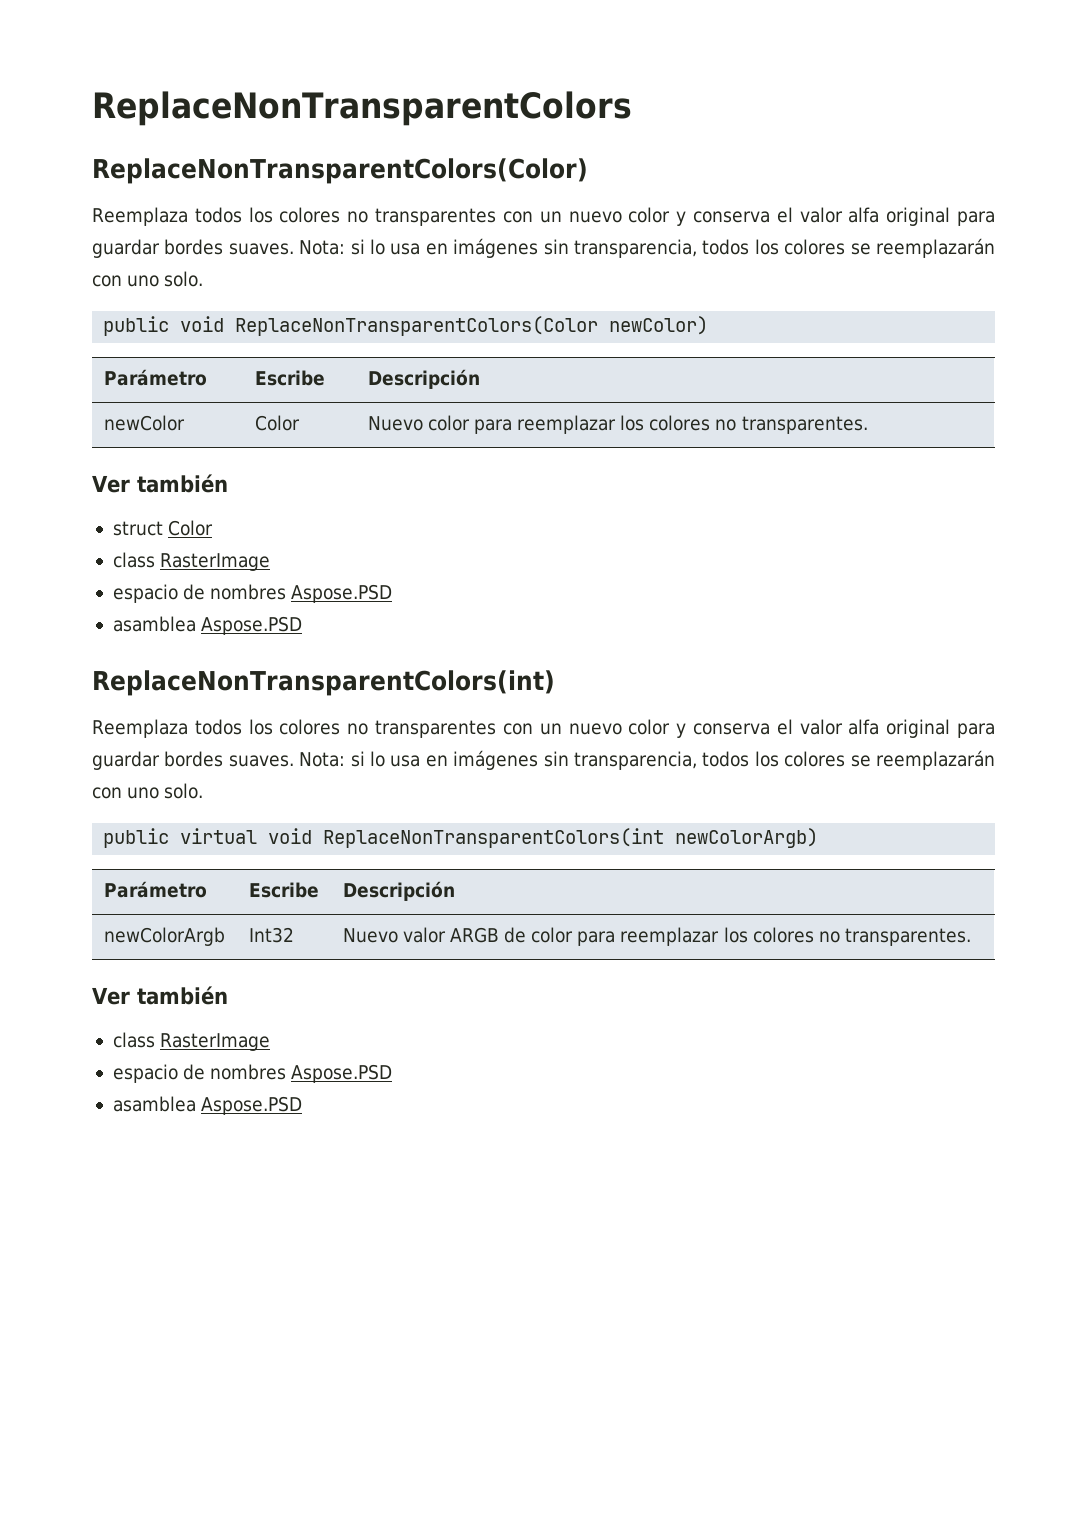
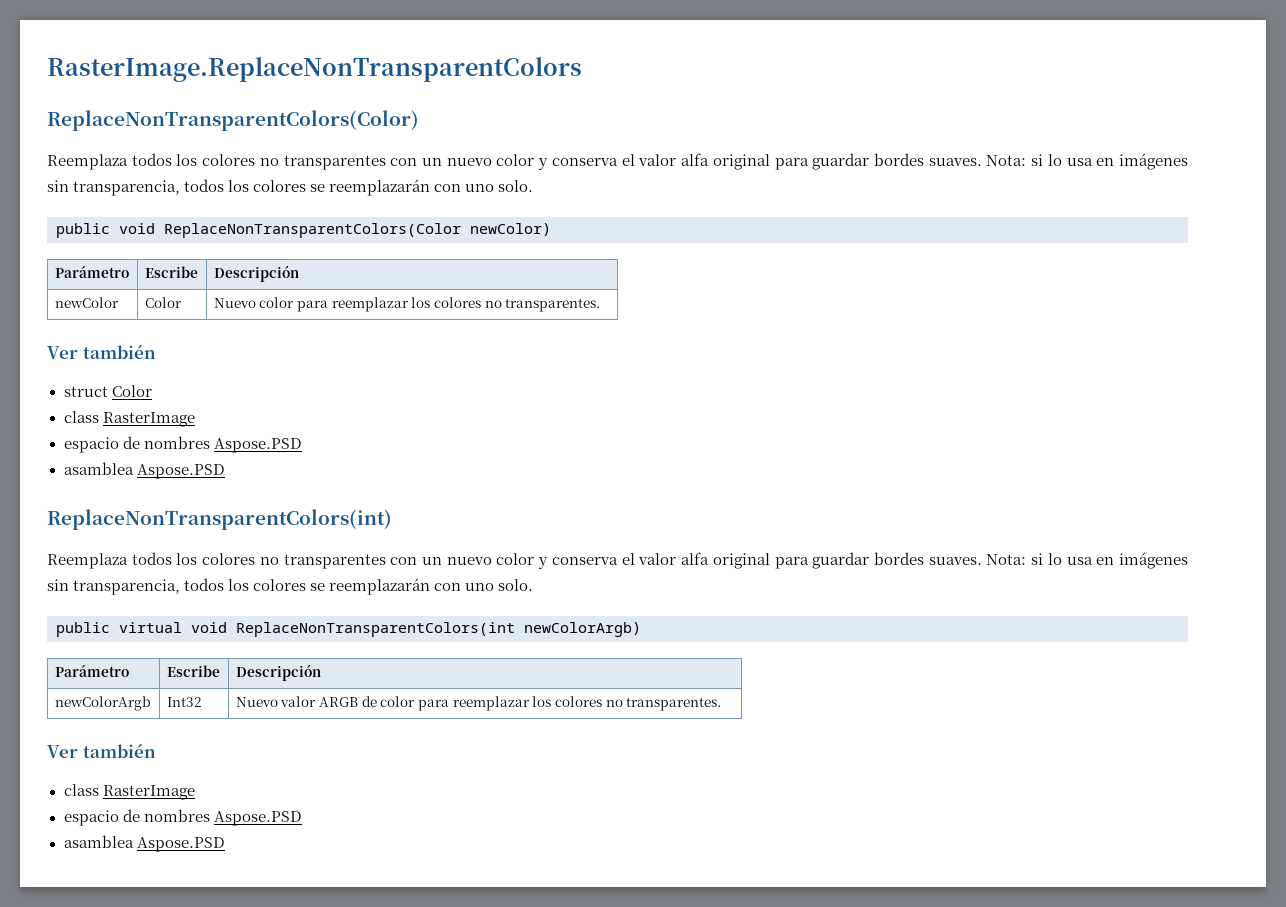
[92,91,632,126] ReplaceNonTransparentColors -> [47,57,582,82] RasterImage.ReplaceNonTransparentColors

